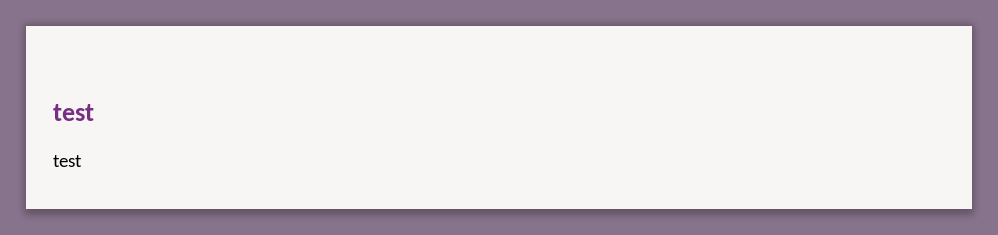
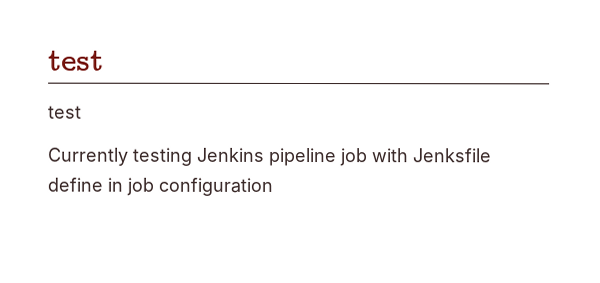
(82, 161) none -> [47,147,491,167] [47,177,273,196] // Currently testing Jenkins pipeline job with Jenksfile define in job configuration

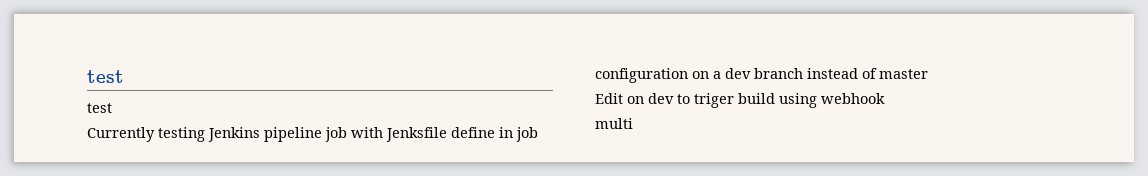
(273, 186) none -> [692,68,928,79] [595,93,885,108] [595,118,633,129] on a dev branch instead of master // Edit on dev to triger build using webhook // multi

